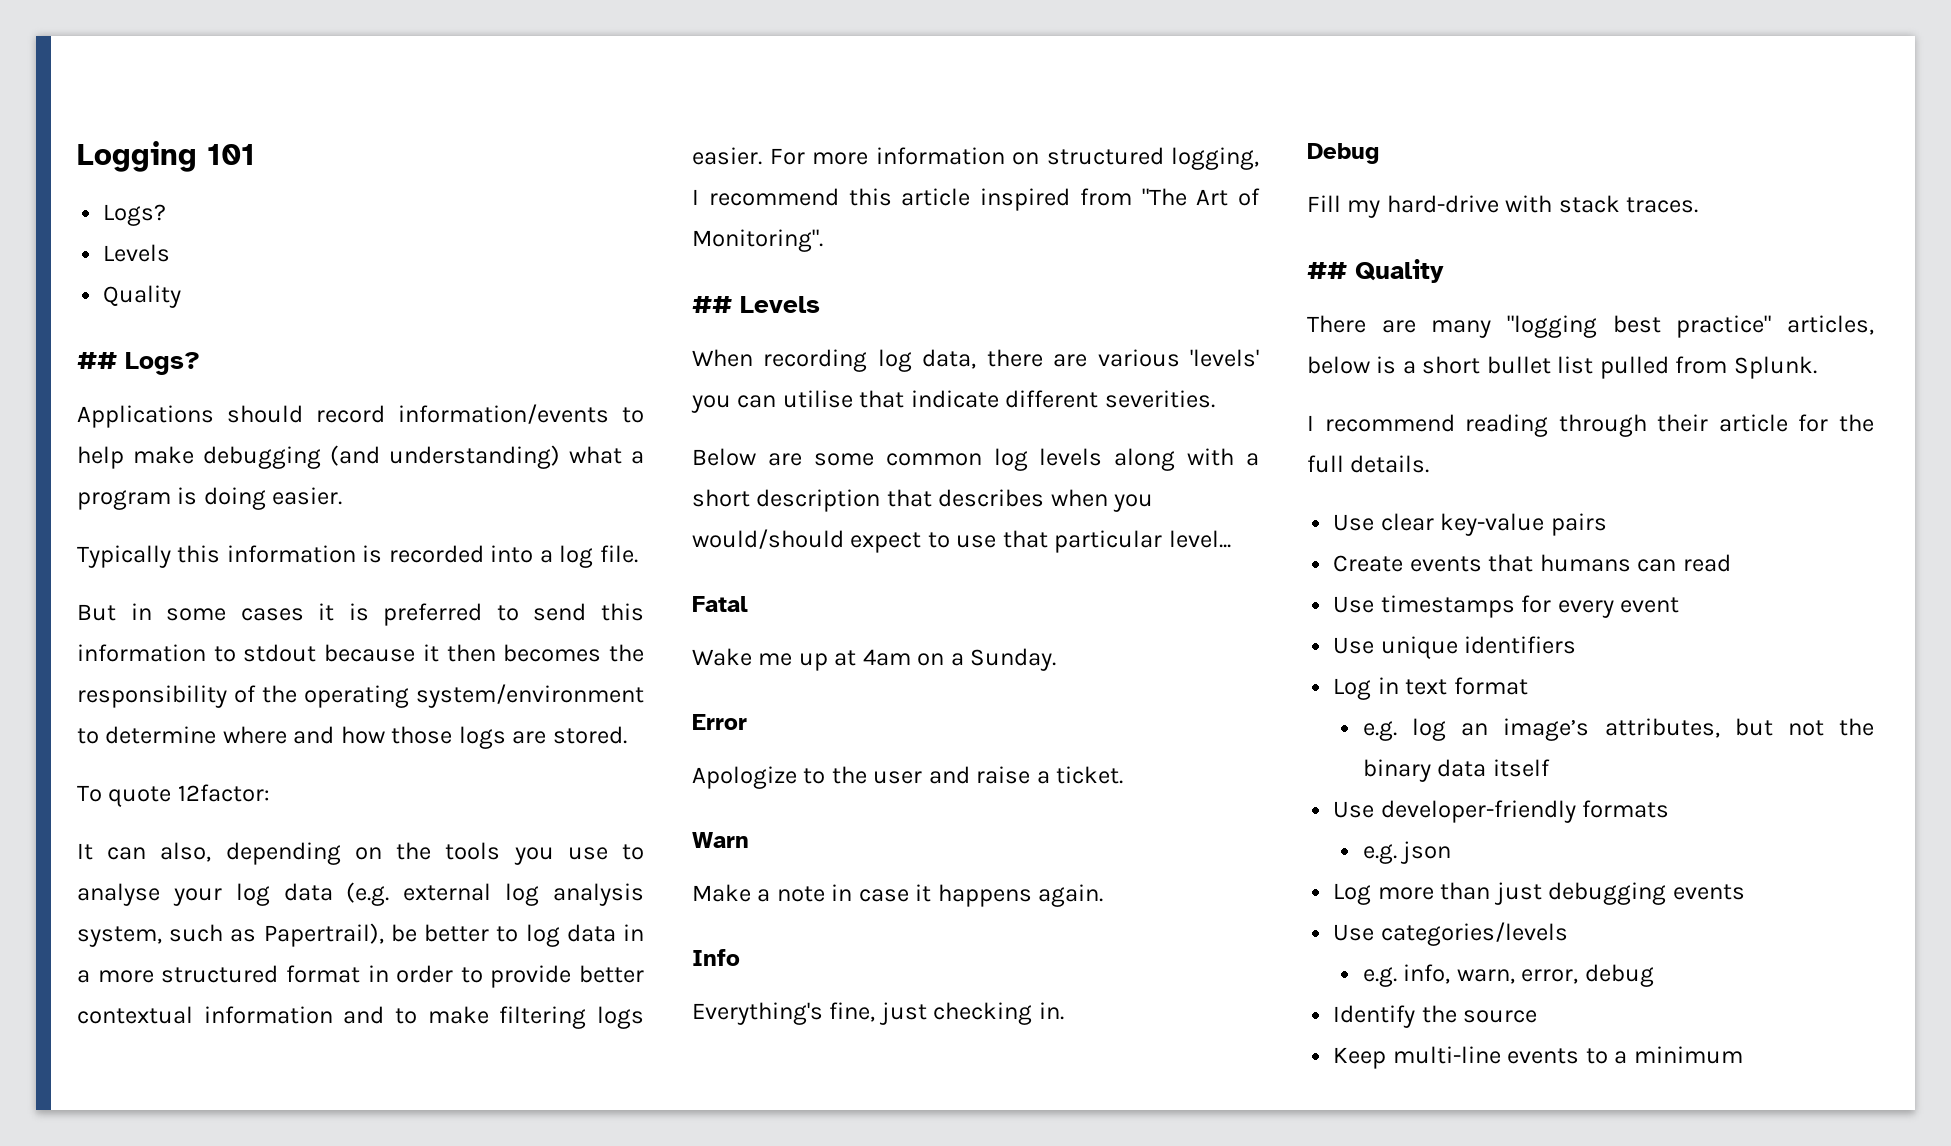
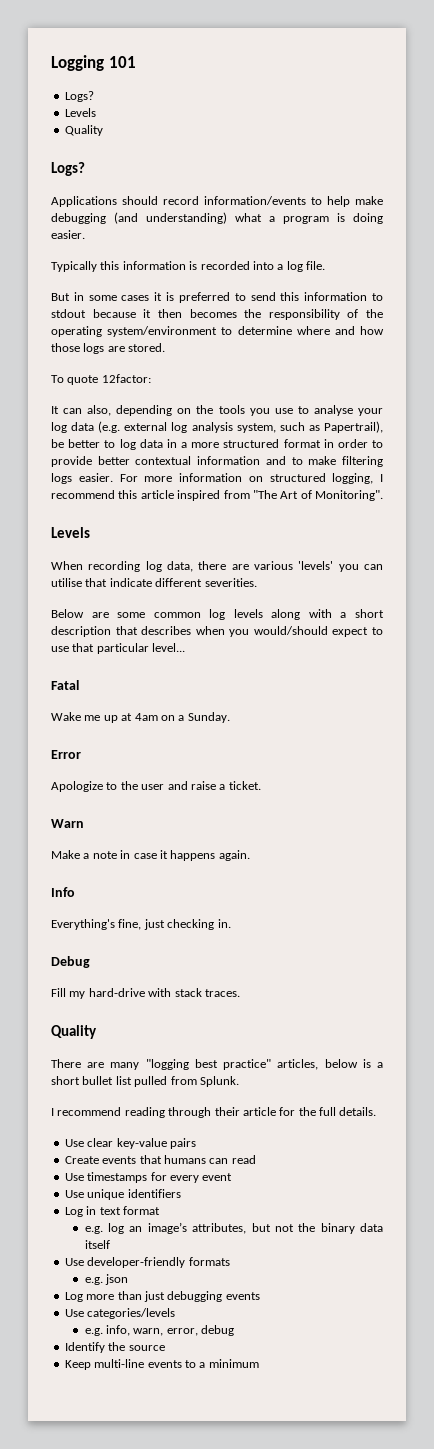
[77,352,117,369] ## -> (103, 130) none
[692,296,732,313] ## -> (383, 495) none
[1307,262,1347,279] ## -> (240, 993) none

